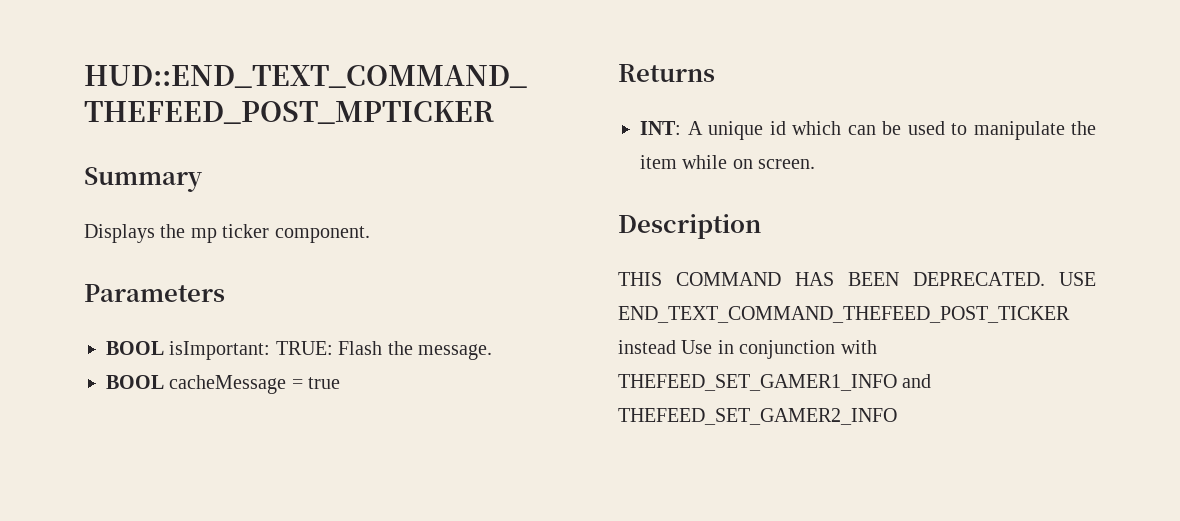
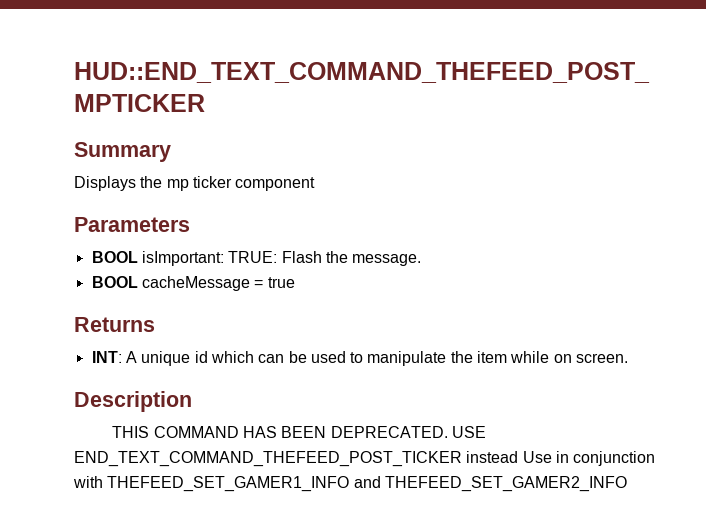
[274,226,370,243] component. -> [235,177,316,191] component

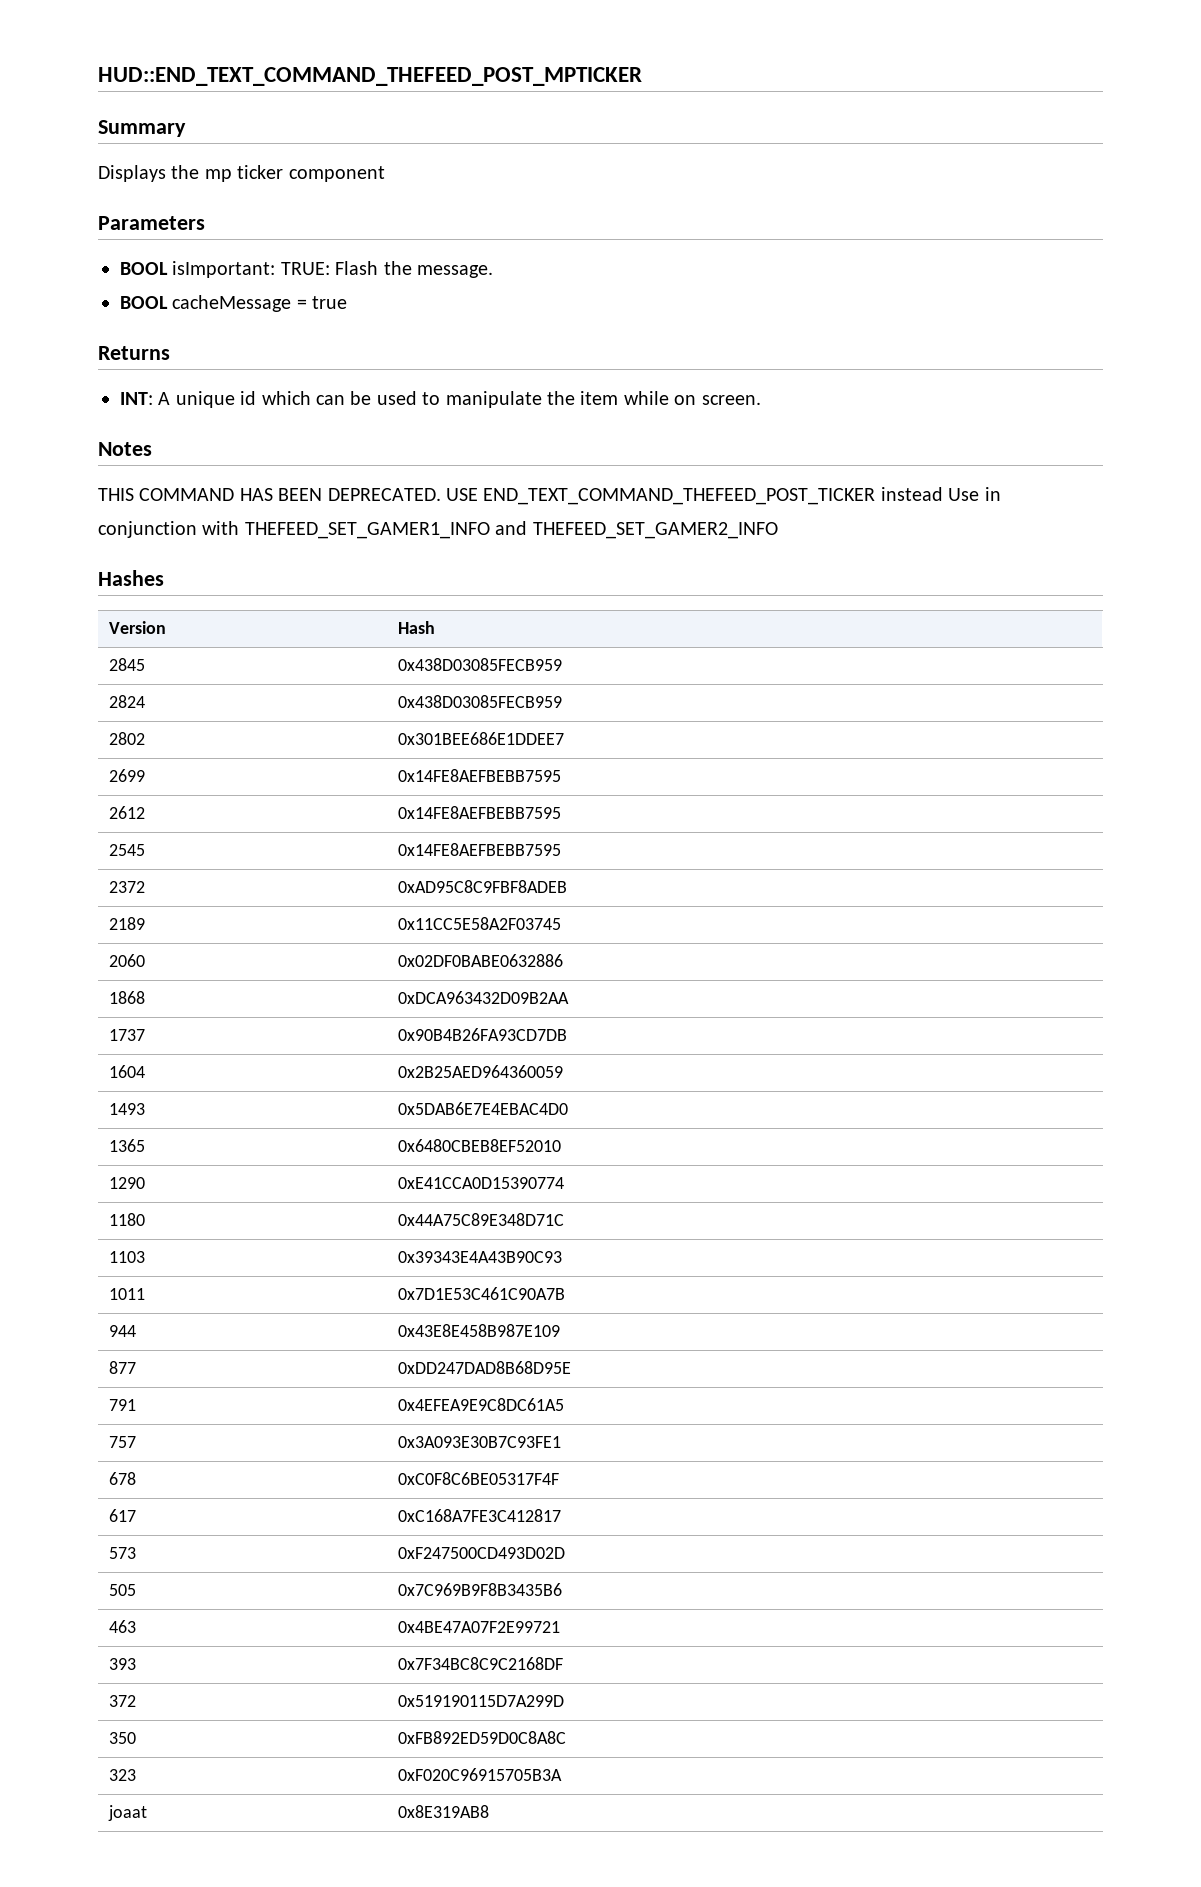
[74,391,192,412] Description -> [98,442,152,456] Notes
(627, 484) none -> [98,570,164,586] [108,621,166,634] [397,621,435,634] [108,658,145,671] [397,658,562,671] [108,695,145,708] [397,695,562,708] [108,732,145,745] [397,732,564,745] [108,769,145,782] [397,769,561,782] [108,806,145,819] [397,806,561,819] [108,844,145,856] [397,843,561,856] [108,881,145,893] [397,880,567,893] [108,917,145,930] [397,917,561,930] [108,954,145,967] [397,954,563,967] [108,991,145,1004] [397,991,569,1004] [108,1029,145,1041] [397,1028,567,1041] [108,1065,145,1078] [397,1065,563,1078] [108,1103,145,1115] [397,1102,568,1115] [108,1139,145,1152] [397,1139,561,1152] [108,1177,145,1189] [397,1177,564,1189] [108,1213,145,1226] [397,1213,564,1226] [108,1251,145,1263] [397,1251,562,1263] [108,1288,145,1300] [397,1287,565,1300] [108,1325,136,1337] [397,1324,560,1337] [108,1361,136,1374] [397,1361,571,1374] [108,1399,136,1411] [397,1398,564,1411] [108,1436,136,1448] [397,1436,561,1448] [108,1472,136,1485] [397,1472,559,1485] [108,1509,136,1522] [397,1509,561,1522] [108,1547,136,1559] [397,1547,565,1559] [108,1584,136,1596] [397,1583,562,1596] [108,1620,136,1633] [397,1621,560,1633] [108,1658,136,1670] [397,1657,563,1670] [108,1695,136,1707] [397,1695,564,1707] [108,1732,136,1744] [397,1731,566,1744] [108,1769,136,1781] [397,1768,562,1781] [107,1805,147,1821] [397,1805,489,1818] // Hashes // Version | Hash // 2845 | 0x438D03085FECB959 // 2824 | 0x438D03085FECB959 // 2802 | 0x301BEE686E1DDEE7 // 2699 | 0x14FE8AEFBEBB7595 // 2612 | 0x14FE8AEFBEBB7595 // 2545 | 0x14FE8AEFBEBB7595 // 2372 | 0xAD95C8C9FBF8ADEB // 2189 | 0x11CC5E58A2F03745 // 2060 | 0x02DF0BABE0632886 // 1868 | 0xDCA963432D09B2AA // 1737 | 0x90B4B26FA93CD7DB // 1604 | 0x2B25AED964360059 // 1493 | 0x5DAB6E7E4EBAC4D0 // 1365 | 0x6480CBEB8EF52010 // 1290 | 0xE41CCA0D15390774 // 1180 | 0x44A75C89E348D71C // 1103 | 0x39343E4A43B90C93 // 1011 | 0x7D1E53C461C90A7B // 944 | 0x43E8E458B987E109 // 877 | 0xDD247DAD8B68D95E // 791 | 0x4EFEA9E9C8DC61A5 // 757 | 0x3A093E30B7C93FE1 // 678 | 0xC0F8C6BE05317F4F // 617 | 0xC168A7FE3C412817 // 573 | 0xF247500CD493D02D // 505 | 0x7C969B9F8B3435B6 // 463 | 0x4BE47A07F2E99721 // 393 | 0x7F34BC8C9C2168DF // 372 | 0x519190115D7A299D // 350 | 0xFB892ED59D0C8A8C // 323 | 0xF020C96915705B3A // joaat | 0x8E319AB8

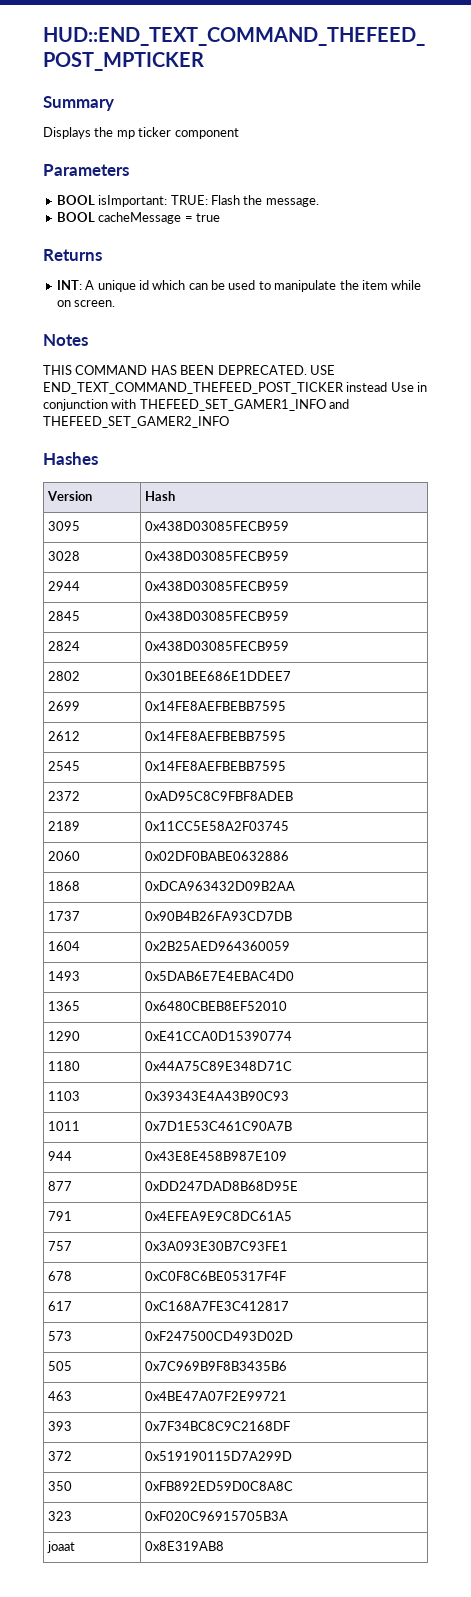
(435, 627) none -> [48,521,81,531] [145,521,290,531] [48,551,81,561] [145,551,290,561] [48,581,81,591] [145,581,290,591] // 3095 | 0x438D03085FECB959 // 3028 | 0x438D03085FECB959 // 2944 | 0x438D03085FECB959

